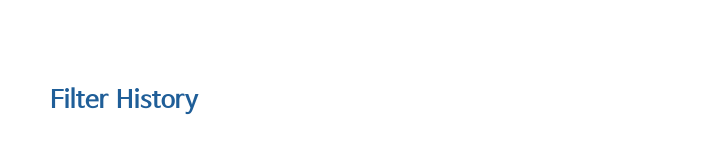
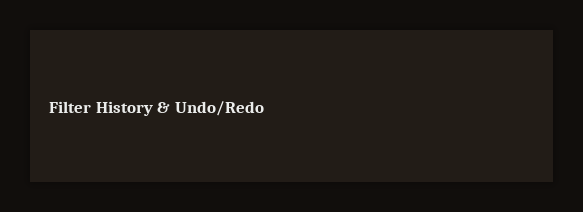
(199, 101) none -> [157,101,264,116] & Undo/Redo

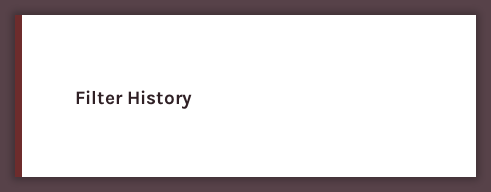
[157,101,264,116] & Undo/Redo -> (193, 99) none

